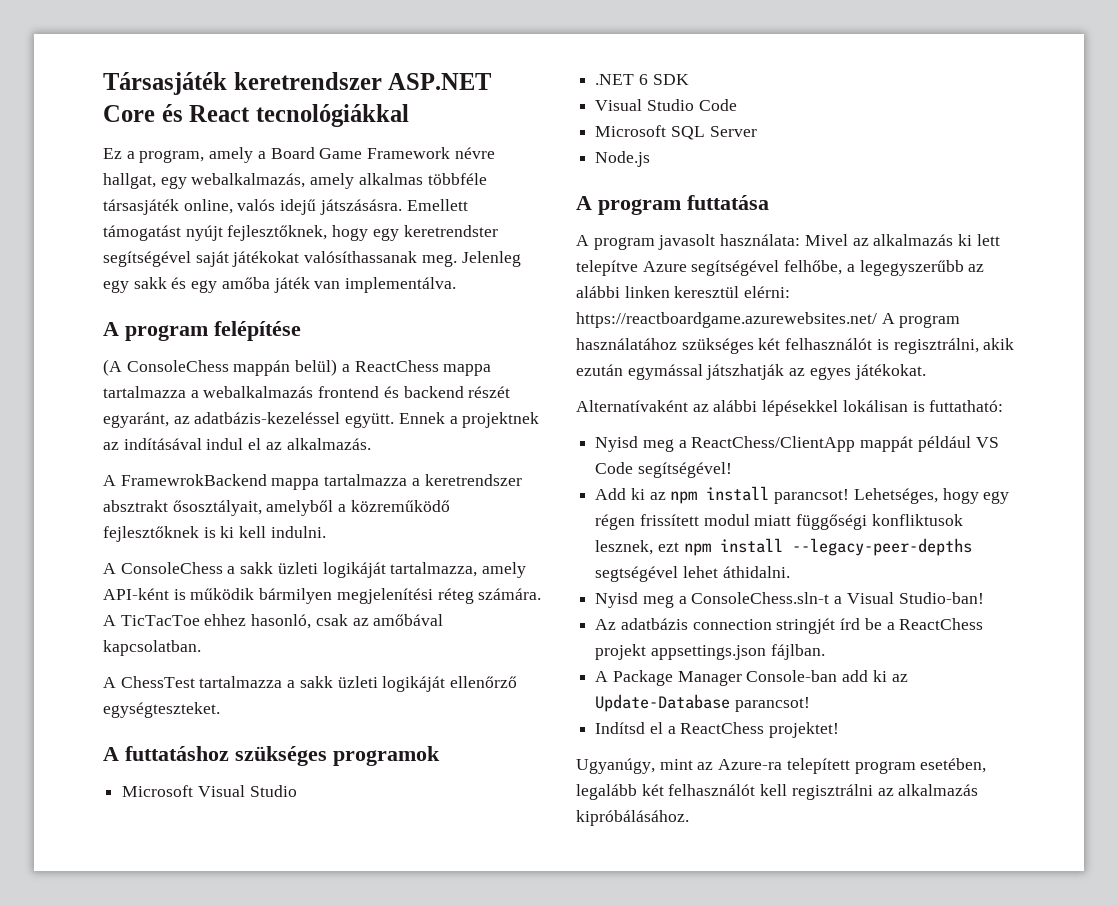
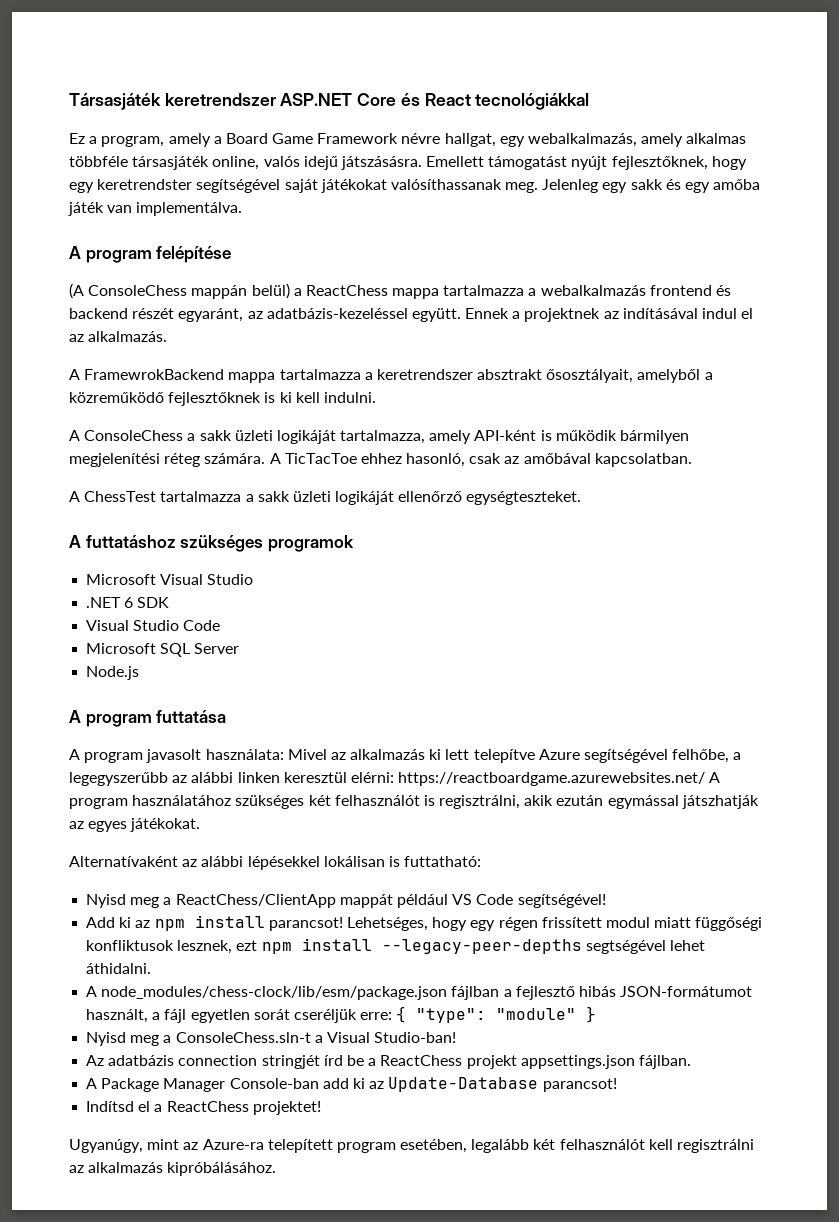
(790, 572) none -> [86,986,753,1000] [86,1006,597,1023] // A node_modules/chess-clock/lib/esm/package.json fájlban a fejlesztő hibás JSON-formátumot használt, a fájl egyetlen sorát cseréljük erre: { "type": "module" }

